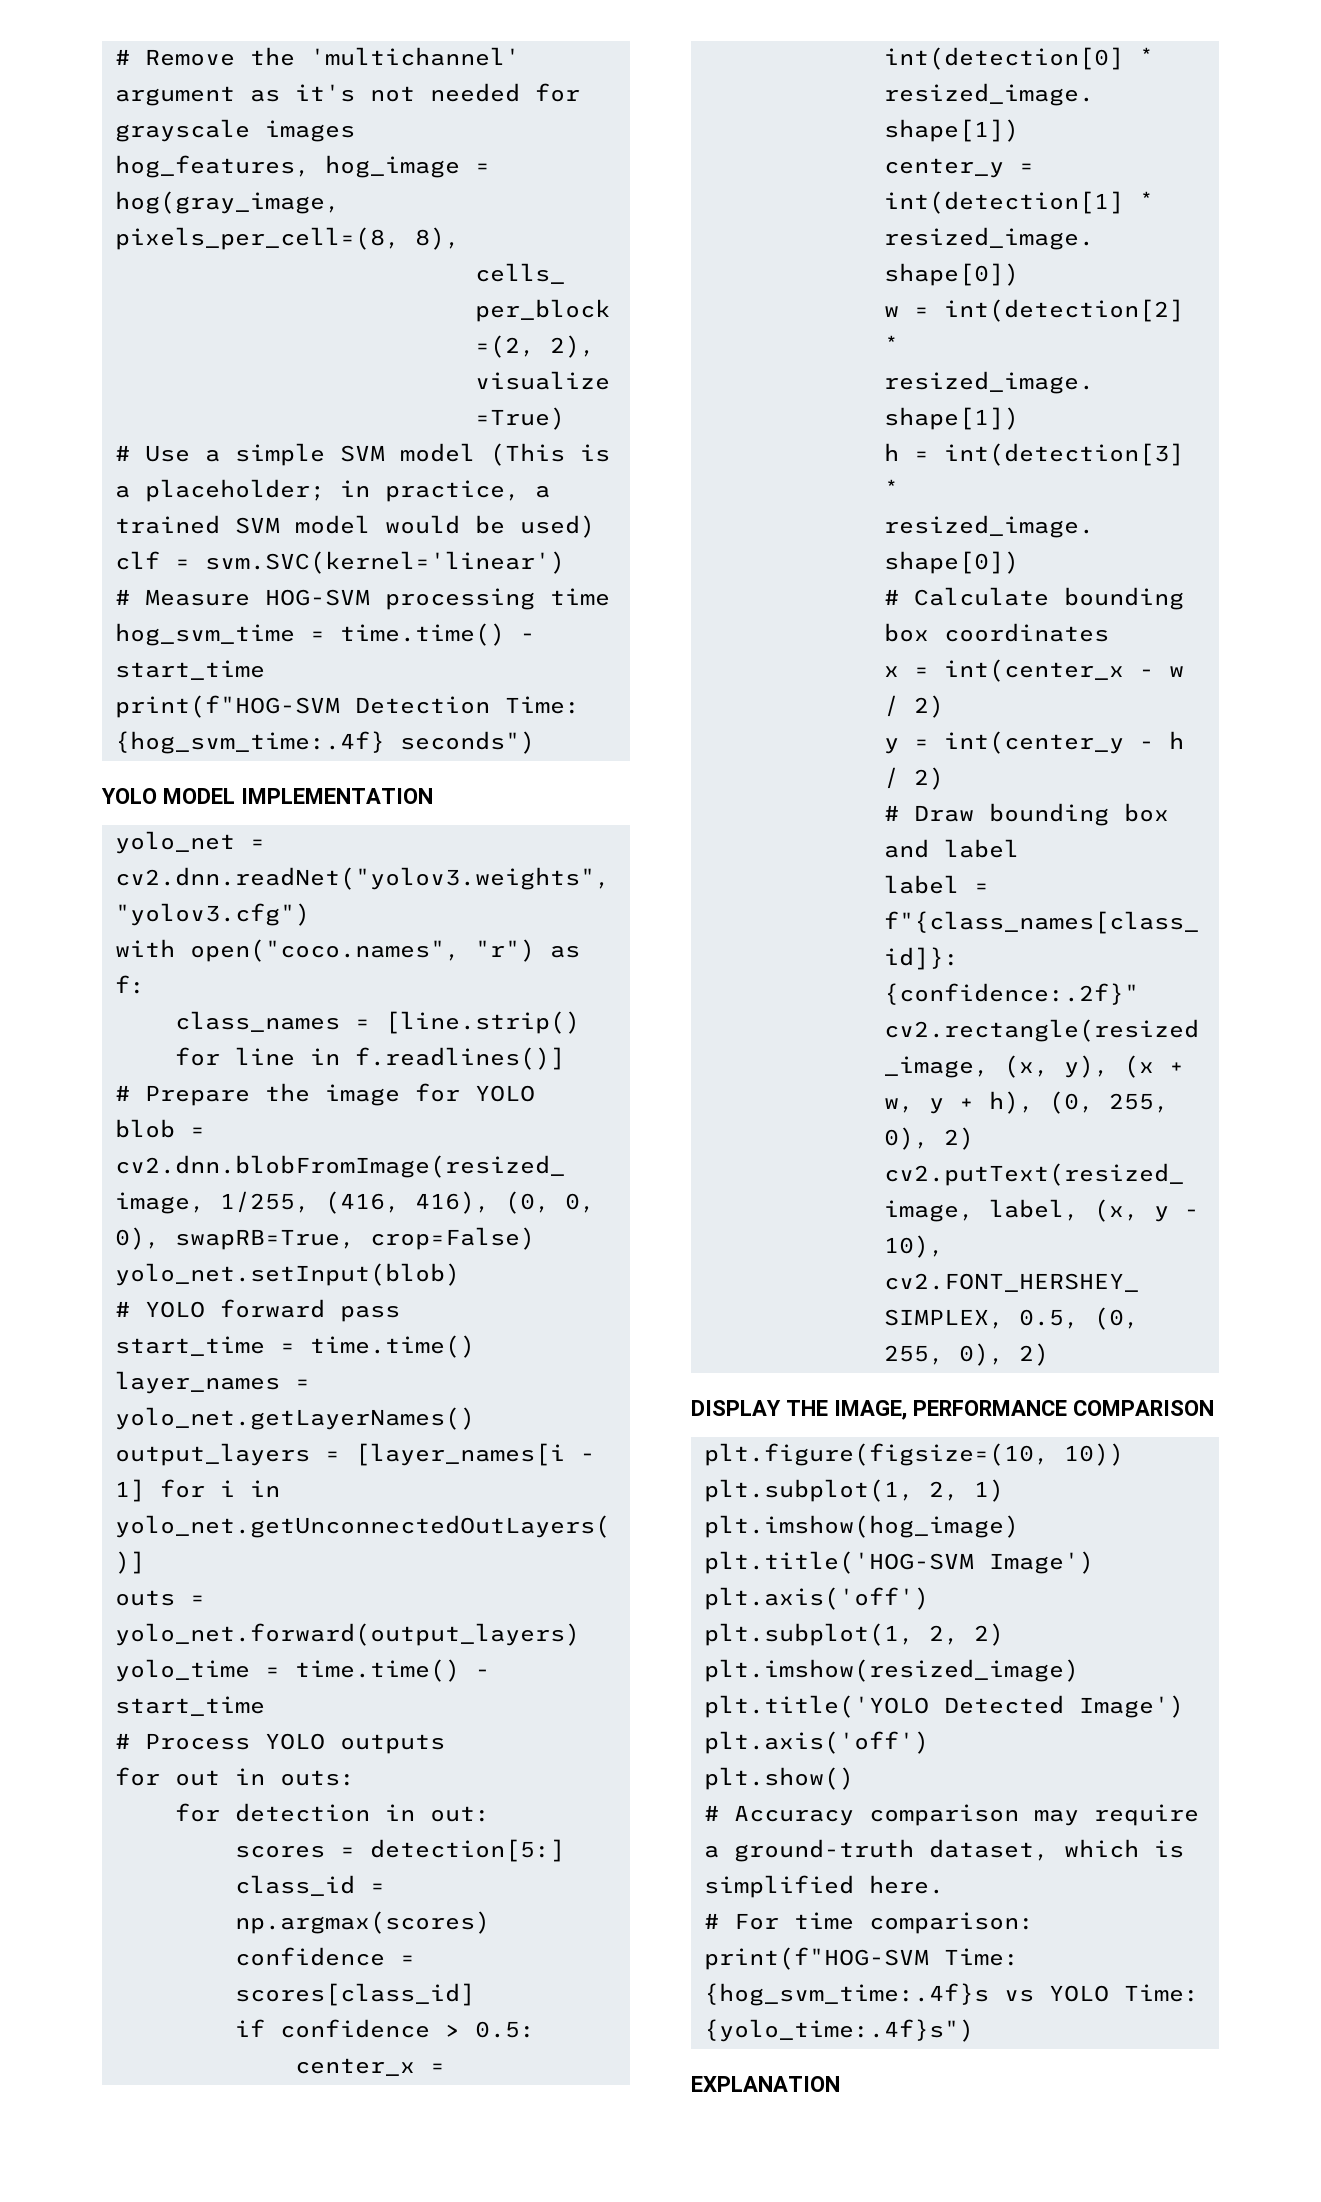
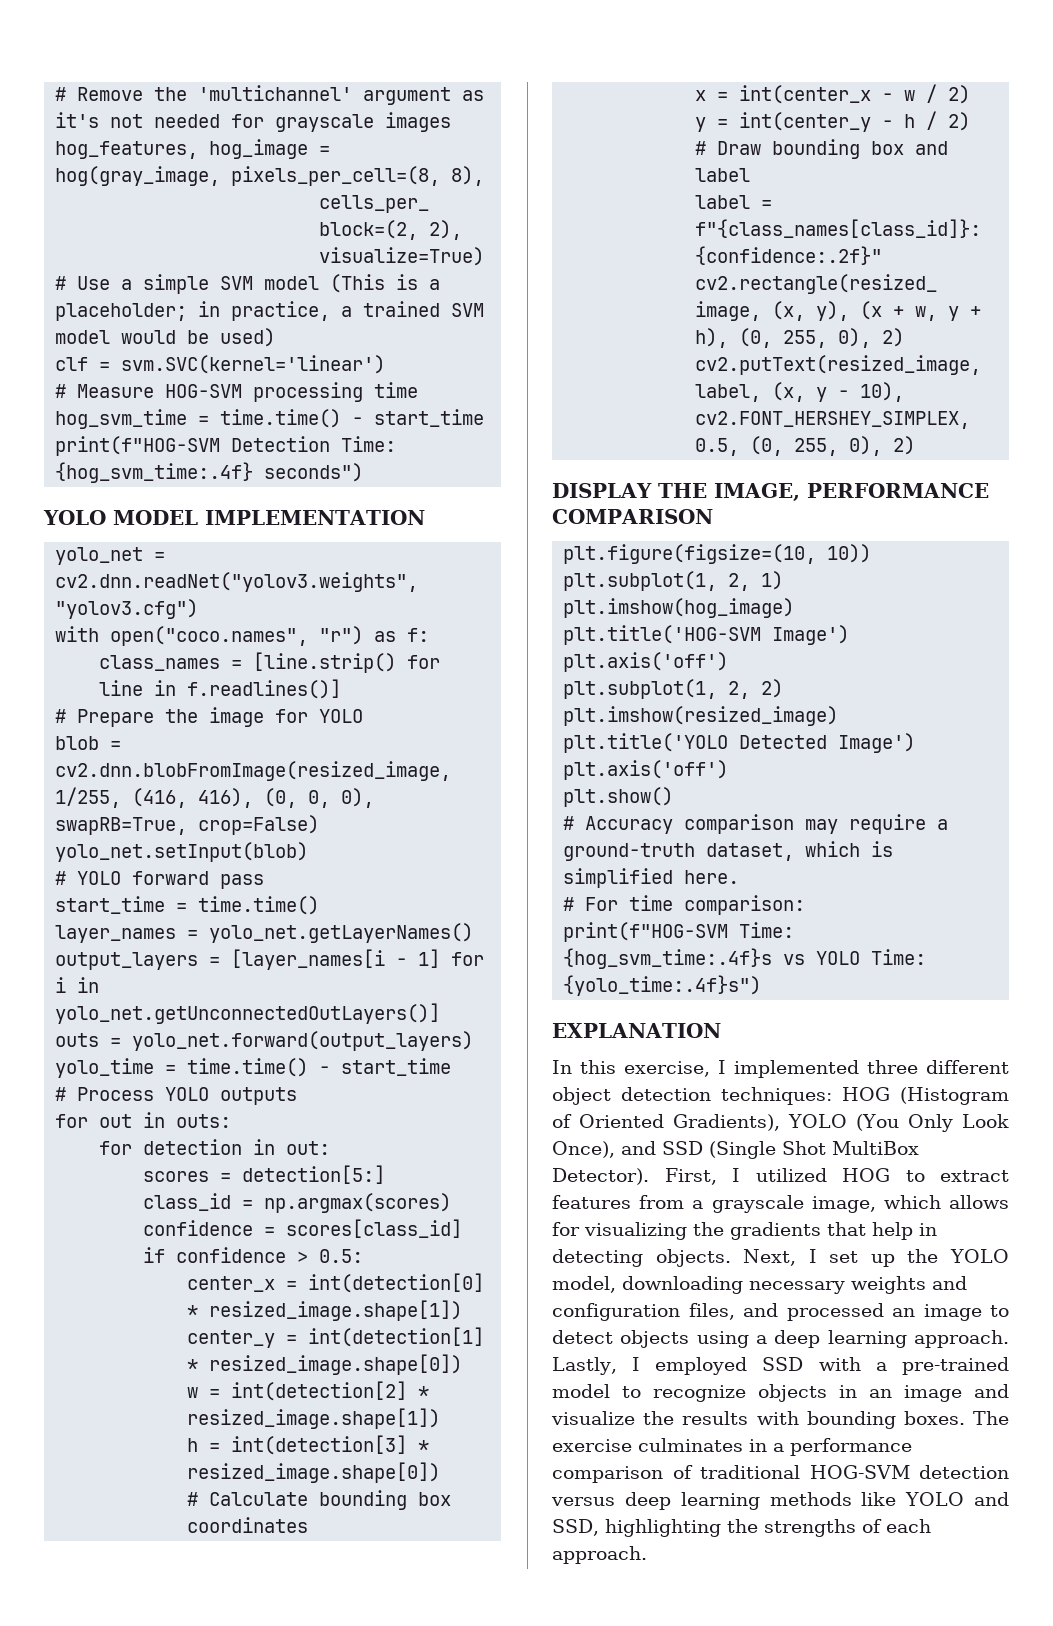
(840, 2084) none -> [552,1060,1009,1078] [552,1087,1009,1105] [552,1114,1009,1132] [552,1141,919,1159] [552,1168,1009,1185] [552,1195,1009,1213] [552,1222,937,1240] [552,1249,1009,1267] [552,1276,967,1294] [552,1303,1009,1321] [552,1330,1009,1348] [552,1357,1009,1375] [552,1384,1009,1402] [551,1411,1009,1429] [552,1438,912,1456] [552,1465,1009,1483] [551,1492,1009,1510] [552,1519,931,1537] [552,1546,647,1564] // In this exercise, I implemented three different object detection techniques: HOG (Histogram of Oriented Gradients), YOLO (You Only Look Once), and SSD (Single Shot MultiBox Detector). First, I utilized HOG to extract features from a grayscale image, which allows for visualizing the gradients that help in detecting objects. Next, I set up the YOLO model, downloading necessary weights and configuration files, and processed an image to detect objects using a deep learning approach. Lastly, I employed SSD with a pre-trained model to recognize objects in an image and visualize the results with bounding boxes. The exercise culminates in a performance comparison of traditional HOG-SVM detection versus deep learning methods like YOLO and SSD, highlighting the strengths of each approach.

